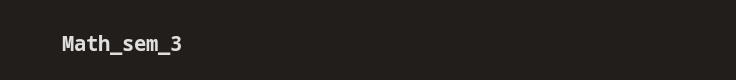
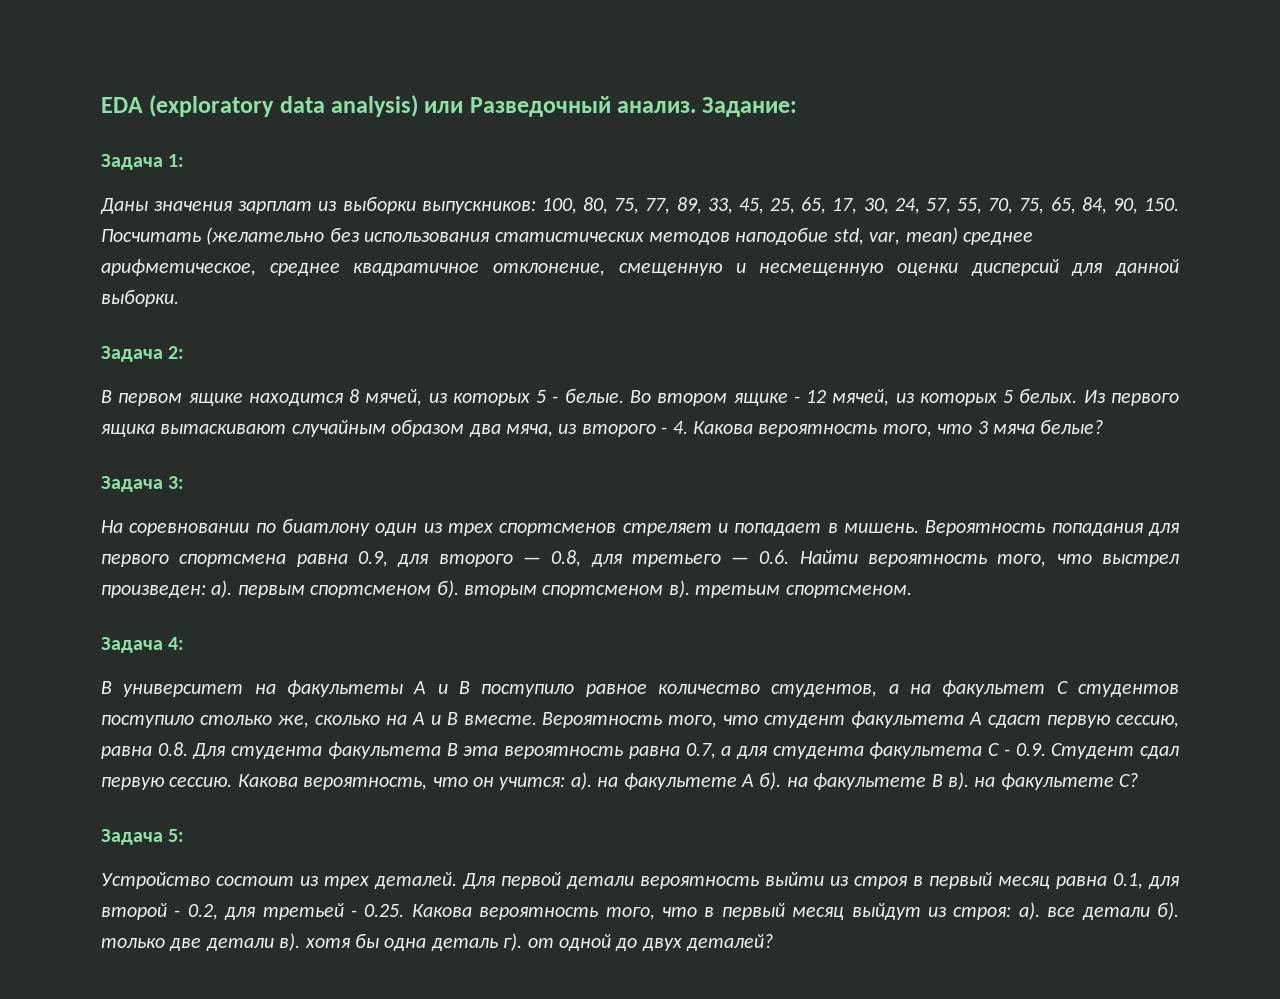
[62,35,182,55] Math_sem_3 -> [101,95,798,117] [101,154,185,170] [100,196,1179,214] [101,227,1033,245] [101,259,1180,276] [101,289,179,307] [101,346,185,362] [101,388,1179,406] [101,419,1104,437] [101,476,185,492] [101,518,1180,536] [101,550,1179,567] [101,580,912,598] [101,637,185,653] [101,680,1179,697] [101,711,1180,728] [101,742,1179,759] [101,772,1139,790] [101,829,185,845] [101,872,1179,889] [101,902,1179,920] [101,933,774,951] EDA (exploratory data analysis) или Разведочный анализ. Задание: // Задача 1: // Даны значения зарплат из выборки выпускников: 100, 80, 75, 77, 89, 33, 45, 25, 65, 17, 30, 24, 57, 55, 70, 75, 65, 84, 90, 150. Посчитать (желательно без использования статистических методов наподобие std, var, mean) среднее арифметическое, среднее квадратичное отклонение, смещенную и несмещенную оценки дисперсий для данной выборки. // Задача 2: // В первом ящике находится 8 мячей, из которых 5 - белые. Во втором ящике - 12 мячей, из которых 5 белых. Из первого ящика вытаскивают случайным образом два мяча, из второго - 4. Какова вероятность того, что 3 мяча белые? // Задача 3: // На соревновании по биатлону один из трех спортсменов стреляет и попадает в мишень. Вероятность попадания для первого спортсмена равна 0.9, для второго — 0.8, для третьего — 0.6. Найти вероятность того, что выстрел произведен: a). первым спортсменом б). вторым спортсменом в). третьим спортсменом. // Задача 4: // В университет на факультеты A и B поступило равное количество студентов, а на факультет C студентов поступило столько же, сколько на A и B вместе. Вероятность того, что студент факультета A сдаст первую сессию, равна 0.8. Для студента факультета B эта вероятность равна 0.7, а для студента факультета C - 0.9. Студент сдал первую сессию. Какова вероятность, что он учится: a). на факультете A б). на факультете B в). на факультете C? // Задача 5: // Устройство состоит из трех деталей. Для первой детали вероятность выйти из строя в первый месяц равна 0.1, для второй - 0.2, для третьей - 0.25. Какова вероятность того, что в первый месяц выйдут из строя: а). все детали б). только две детали в). хотя бы одна деталь г). от одной до двух деталей?

